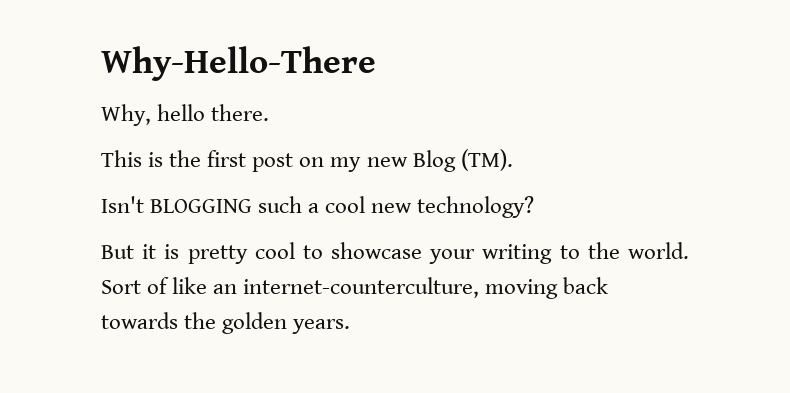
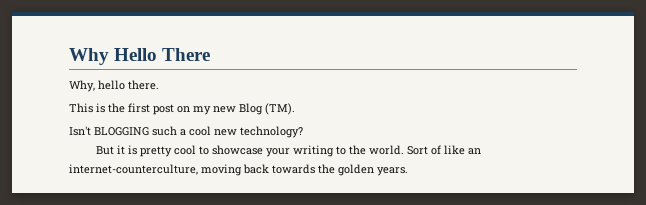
[101,46,376,81] Why-Hello-There -> [69,48,211,65] Why Hello There

